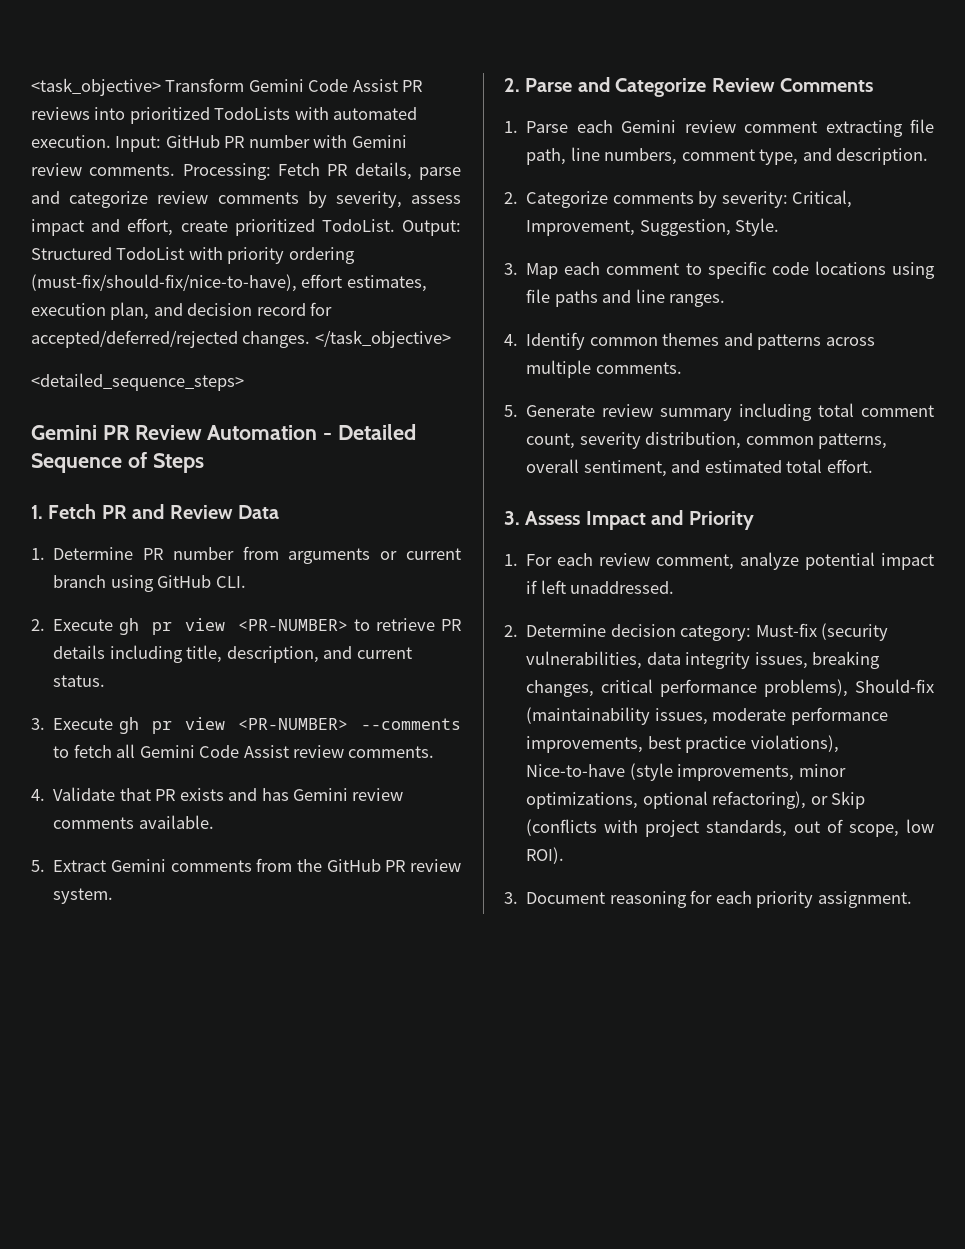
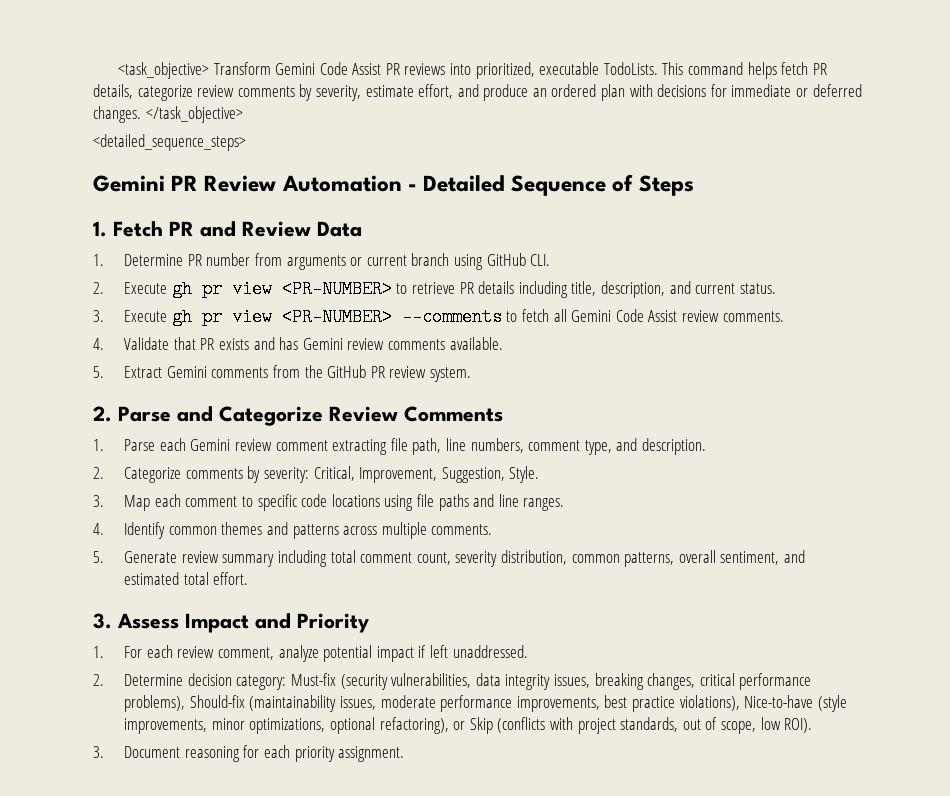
[129,107,418,124] [31,135,407,152] [31,162,461,180] [31,191,60,204] prioritized TodoLists with automated execution. Input: GitHub PR number with Gemini review comments. Processing: Fetch PR details, parse and -> [475,62,827,79] [93,84,133,99] prioritized, executable TodoLists. This command helps fetch PR details,
[411,195,462,204] [31,218,461,236] [31,247,355,264] [31,274,427,292] [31,302,333,320] [31,330,238,348] assess impact and effort, create prioritized TodoList. Output: Structured TodoList with priority ordering (must-fix/should-fix/nice-to-have), effort estimates, execution plan, and decision record for accepted/deferred/rejected -> [365,84,862,101] estimate effort, and produce an ordered plan with decisions for immediate or deferred

